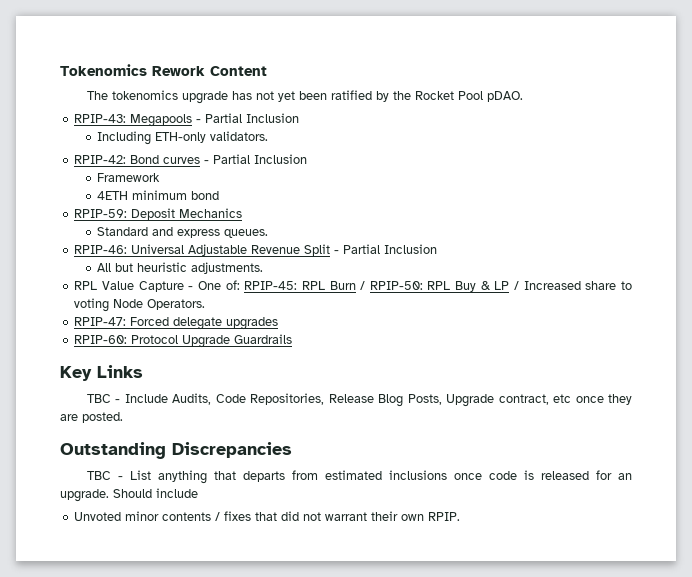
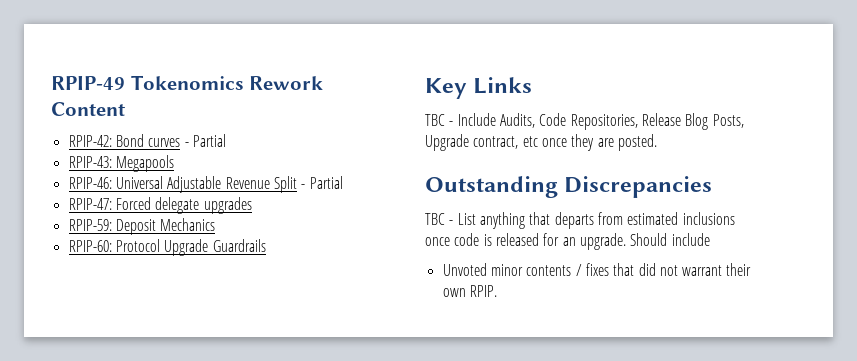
(60, 70) none -> [51,76,125,90] RPIP-49
[86,90,523,104] [74,113,300,127] [97,131,269,145] // The tokenomics upgrade has not yet been ratified by the Rocket Pool pDAO. // RPIP-43: Megapools - Partial Inclusion // Including ETH-only validators. -> (125, 109) none
[254,154,308,164] [97,173,161,182] [97,190,220,200] [74,208,243,220] [97,227,269,238] Inclusion // Framework // 4ETH minimum bond // RPIP-59: Deposit Mechanics // Standard and express queues. -> [68,155,174,172] // RPIP-43: Megapools
[384,244,438,254] [97,262,264,274] [74,280,632,292] [74,298,206,312] Inclusion // All but heuristic adjustments. // RPL Value Capture - One of: RPIP-45: RPL Burn / RPIP-50: RPL Buy & LP / Increased share to voting Node Operators. -> (343, 182) none
(279, 323) none -> [68,218,216,235] // RPIP-59: Deposit Mechanics

